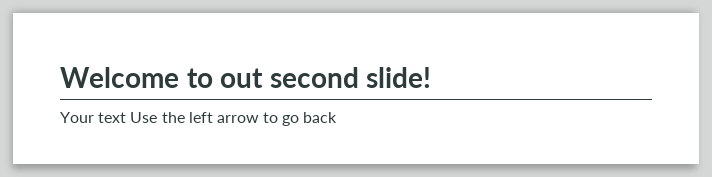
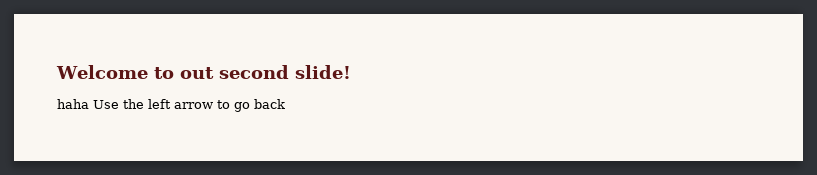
[60,112,127,123] Your text -> [57,99,89,109] haha

